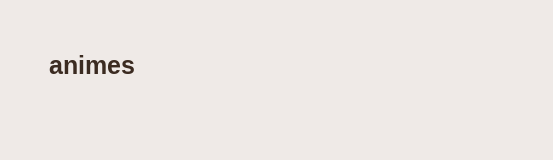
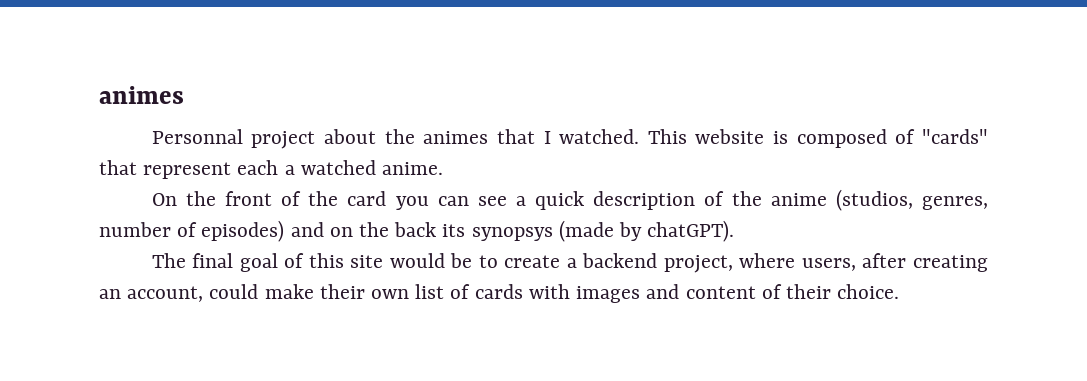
[49,55,135,74] animes -> [99,86,184,104] [151,129,989,149] [99,160,444,179] [151,189,988,211] [99,220,735,242] [151,253,988,273] [99,284,900,303] animes // Personnal project about the animes that I watched. This website is composed of "cards" that represent each a watched anime. // On the front of the card you can see a quick description of the anime (studios, genres, number of episodes) and on the back its synopsys (made by chatGPT). // The final goal of this site would be to create a backend project, where users, after creating an account, could make their own list of cards with images and content of their choice.

